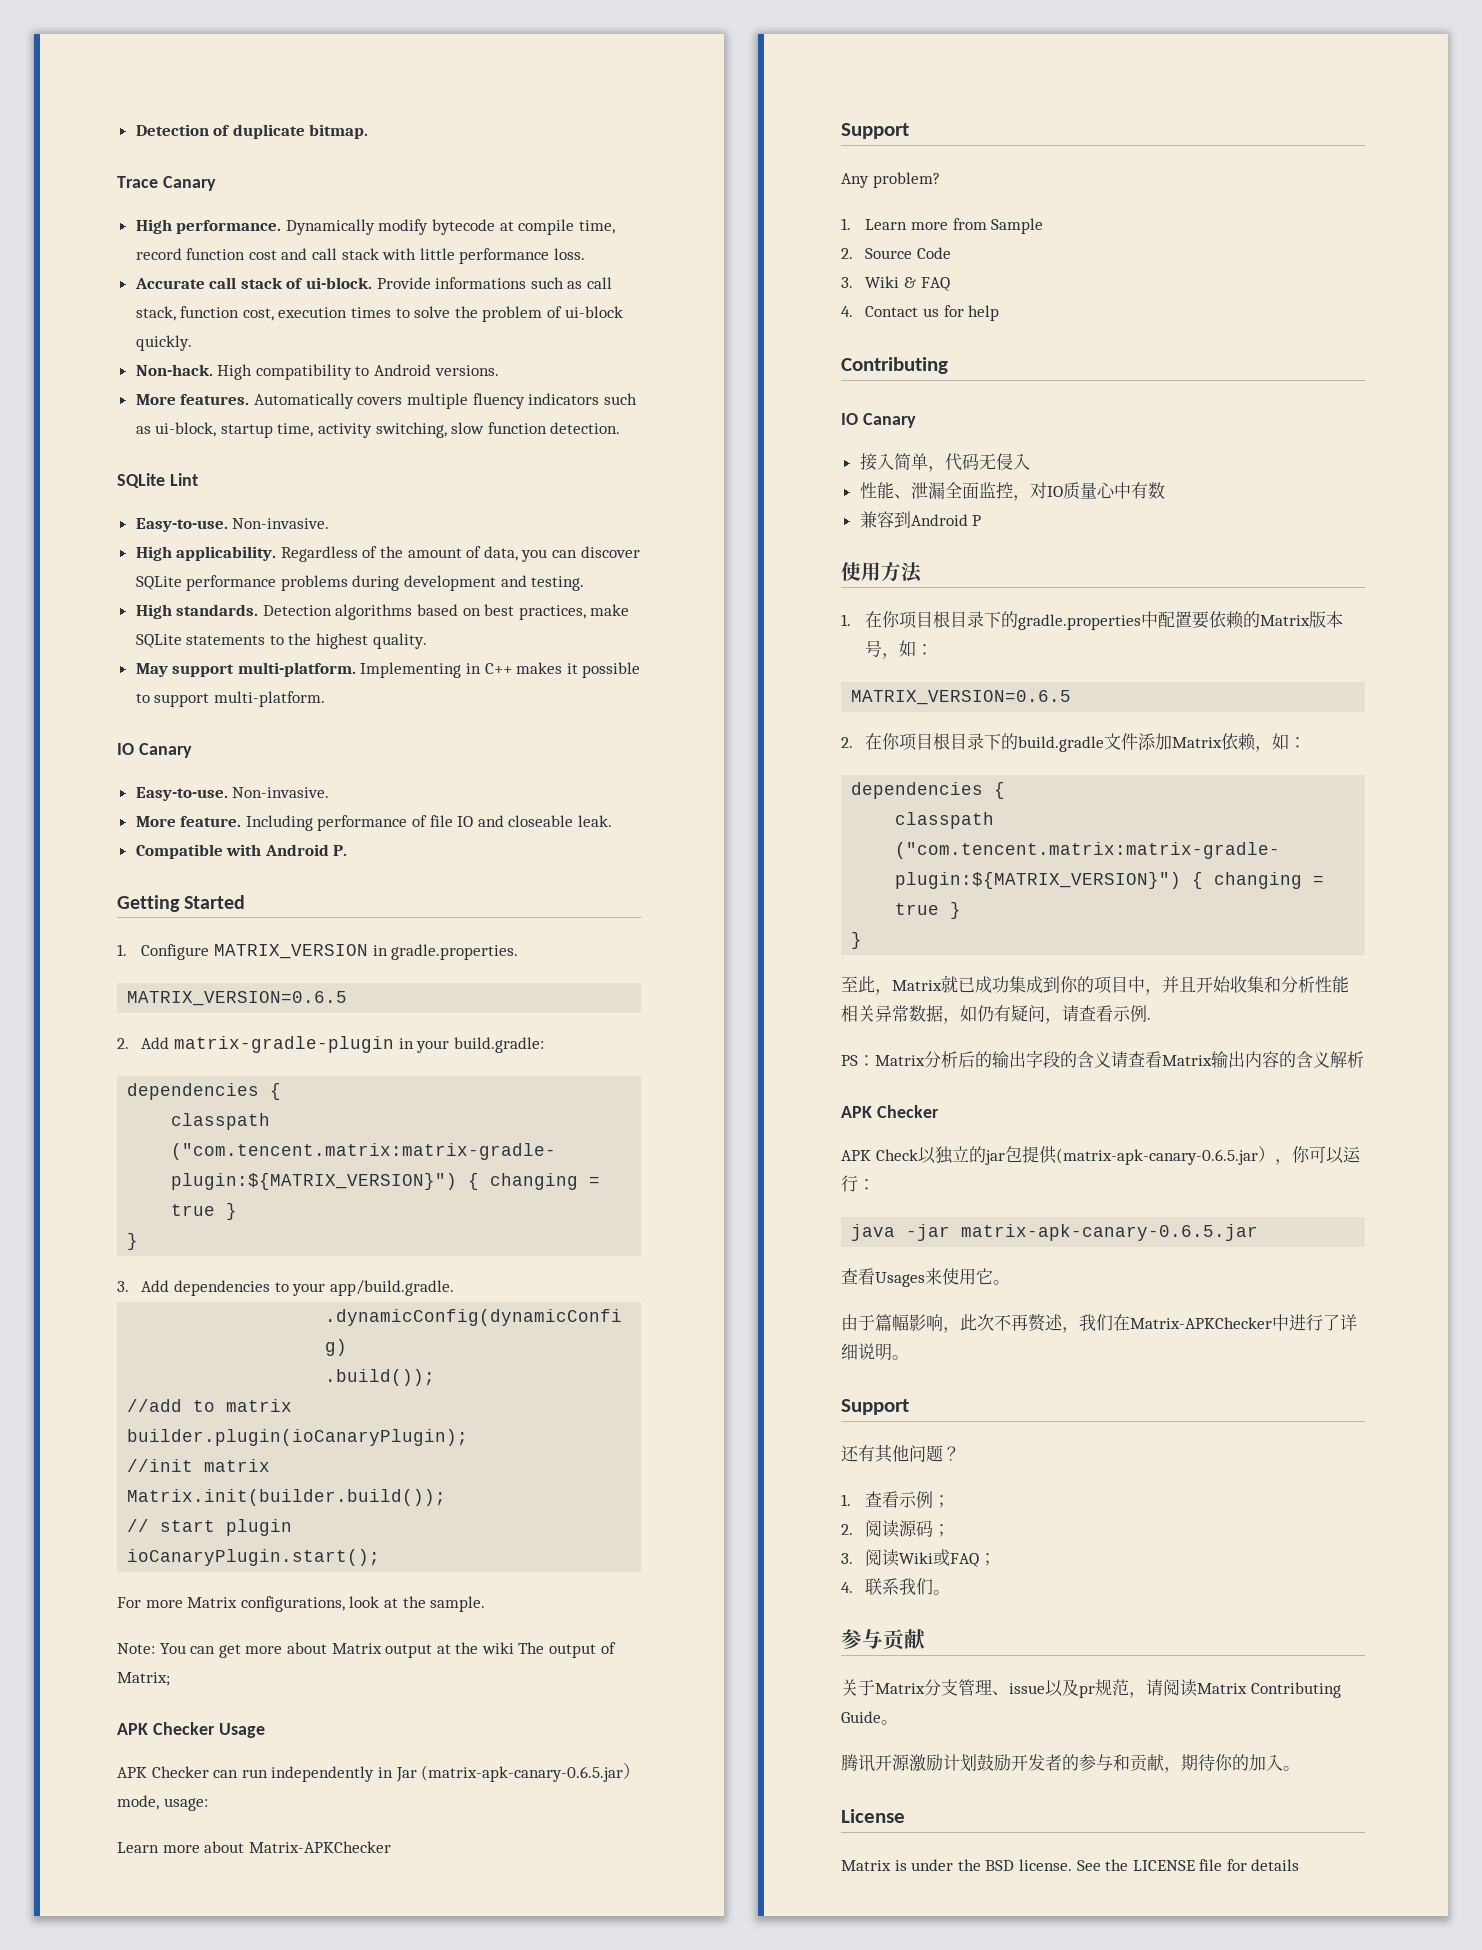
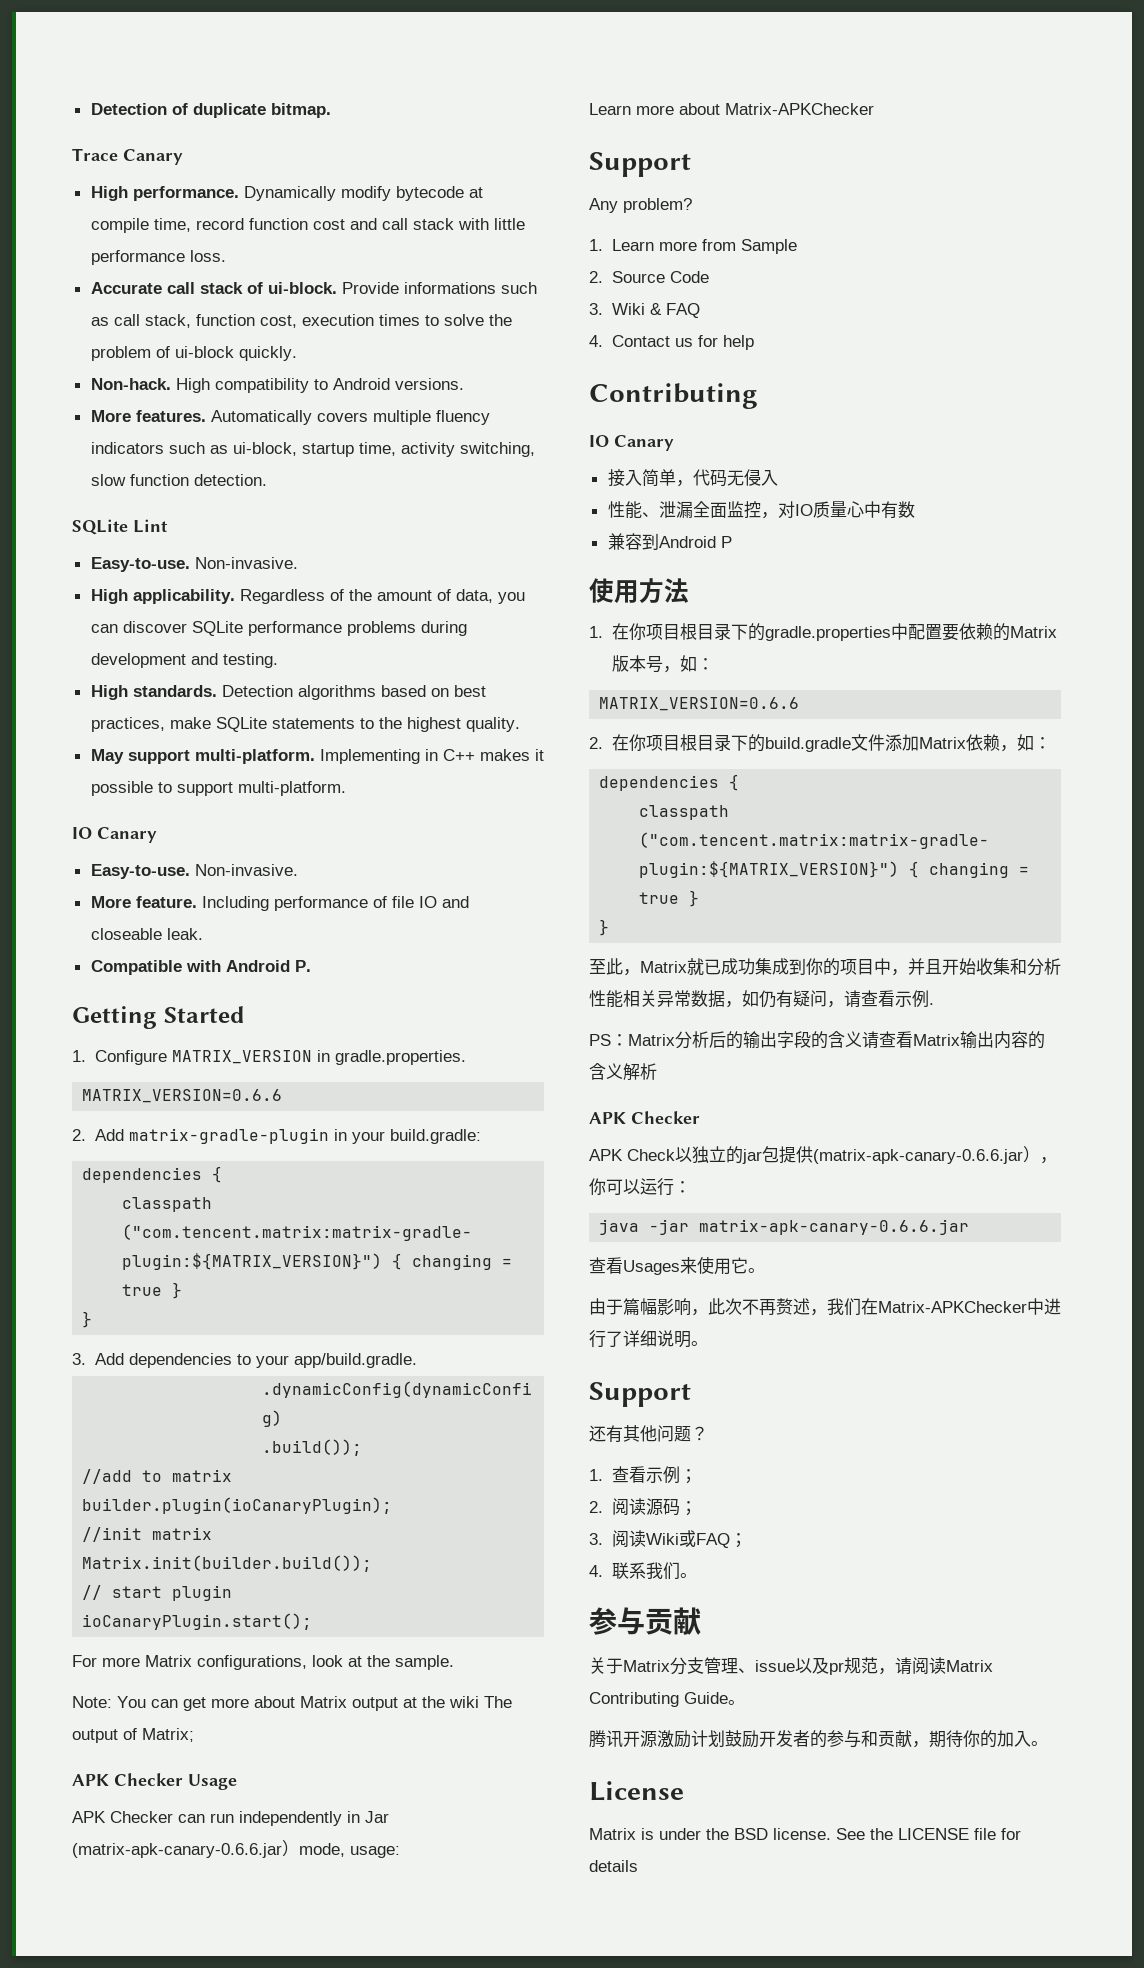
[127,991,348,1006] MATRIX_VERSION=0.6.5 -> [82,1089,283,1103] MATRIX_VERSION=0.6.6
[421,1765,624,1782] (matrix-apk-canary-0.6.5.jar -> [72,1843,282,1858] (matrix-apk-canary-0.6.6.jar
[851,690,1072,705] MATRIX_VERSION=0.6.5 -> [599,697,800,711] MATRIX_VERSION=0.6.6
[1055,1148,1258,1165] (matrix-apk-canary-0.6.5.jar -> [813,1149,1023,1164] (matrix-apk-canary-0.6.6.jar
[961,1224,1259,1241] matrix-apk-canary-0.6.5.jar -> [699,1219,970,1235] matrix-apk-canary-0.6.6.jar

